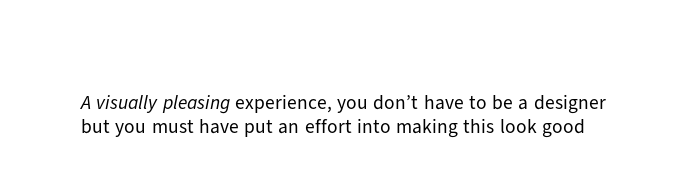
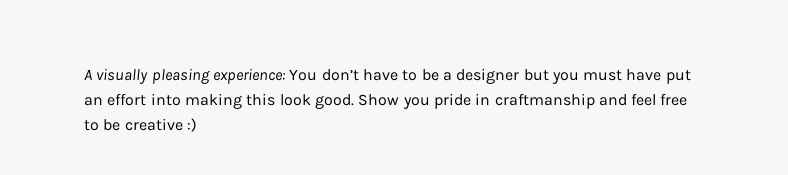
[234,94,369,113] experience, you -> [212,68,318,84] experience: You
[541,119,585,138] good -> [314,93,688,109] [84,118,197,132] good. Show you pride in craftmanship and feel free to be creative :)

